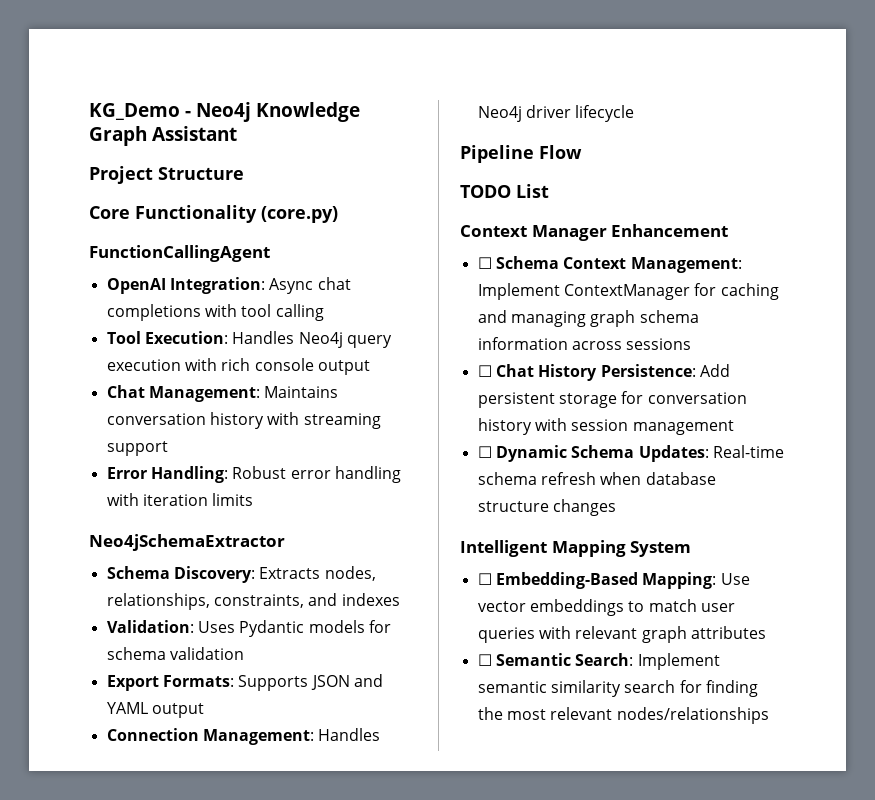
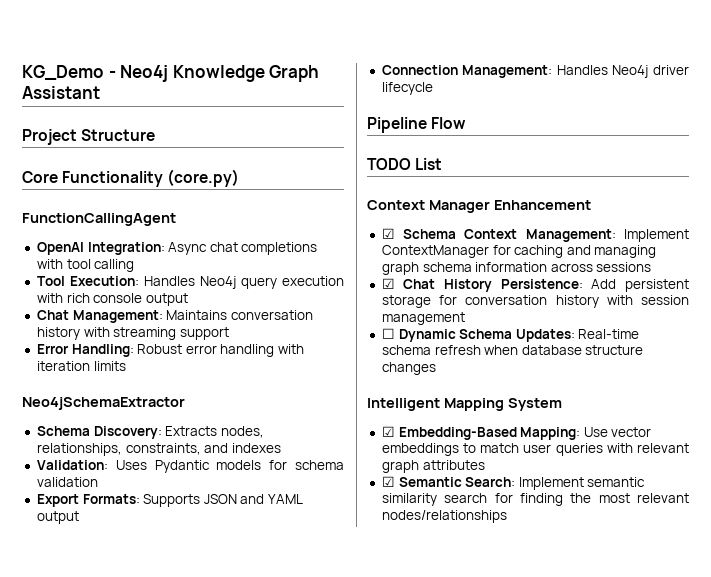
[477,257,492,269] ☐ -> [381,228,395,239] ☑
[477,365,492,377] ☐ -> [381,278,395,289] ☑
[477,573,492,585] ☐ -> [381,426,395,437] ☑
[477,654,492,666] ☐ -> [381,476,395,487] ☑

